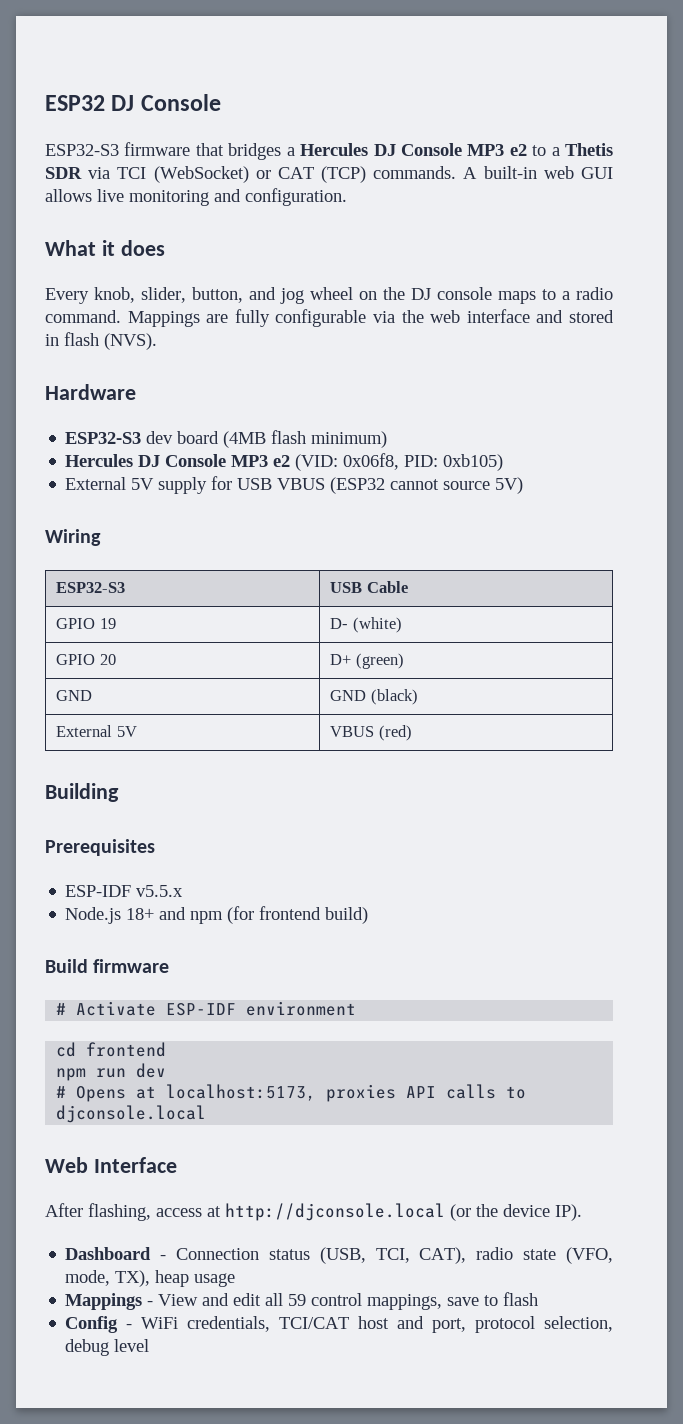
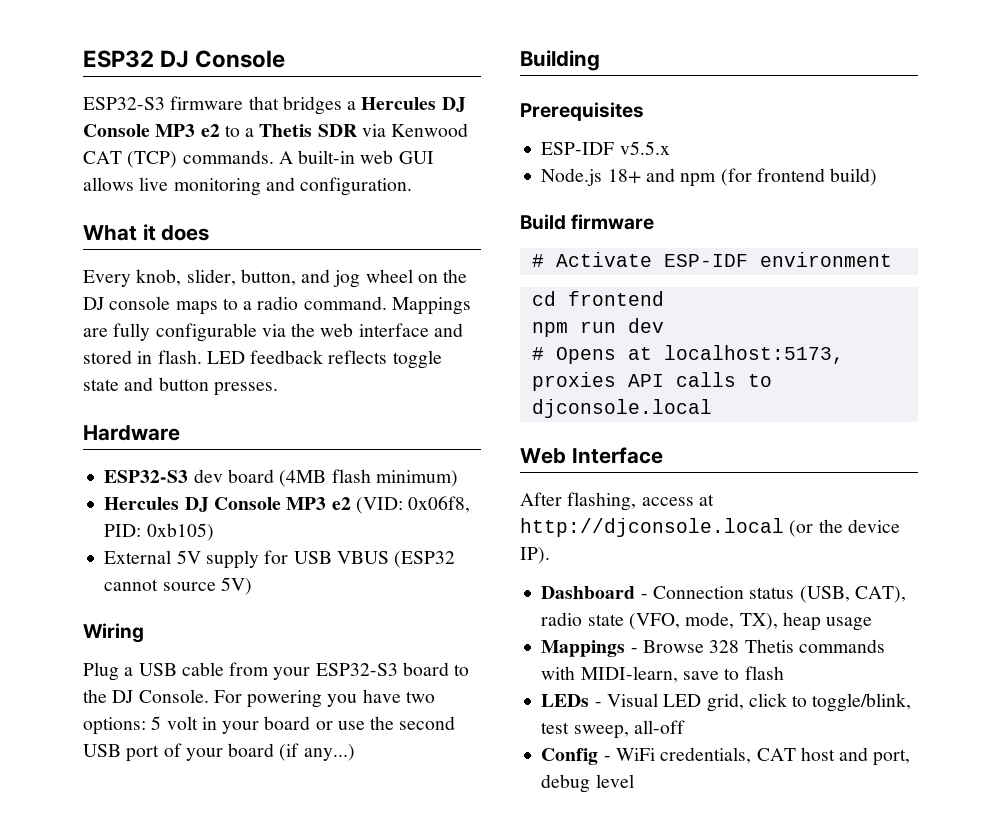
[117,166,271,183] TCI (WebSocket) or -> [391,123,469,137] Kenwood
[64,332,157,350] flash (NVS). -> [157,350,442,369] [83,377,278,396] flash. LED feedback reflects toggle state and button presses.
[56,582,126,593] [330,581,408,593] [56,618,116,629] [330,617,402,633] [56,654,116,665] [330,653,404,669] [56,690,93,701] [330,689,418,705] [56,725,137,737] [330,725,412,741] // ESP32-S3 | USB Cable // GPIO 19 | D- (white) // GPIO 20 | D+ (green) // GND | GND (black) // External 5V | VBUS (red) -> [83,662,470,681] [83,689,435,708] [83,716,456,735] [83,743,355,762] // Plug a USB cable from your ESP32-S3 board to the DJ Console. For powering you have two options: 5 volt in your board or use the second USB port of your board (if any...)
[375,1248,410,1263] TCI, -> (850, 594) none
[158,1292,539,1310] View and edit all 59 control mappings, save to flash -> [642,639,885,653] [541,666,784,683] [541,693,912,712] [541,720,685,739] Browse 328 Thetis commands with MIDI-learn, save to flash // LEDs - Visual LED grid, click to toggle/blink, test sweep, all-off
[279,1317,350,1329] TCI/CAT -> [756,748,796,761] CAT
[475,1316,613,1333] protocol selection, -> (911, 757) none

